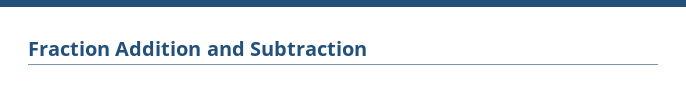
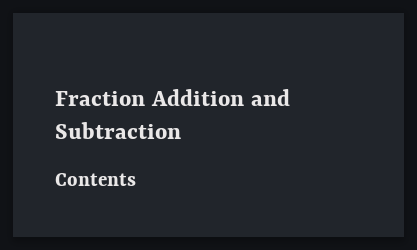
(368, 48) none -> [55,173,136,186] // Contents

